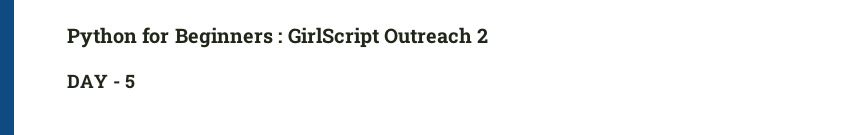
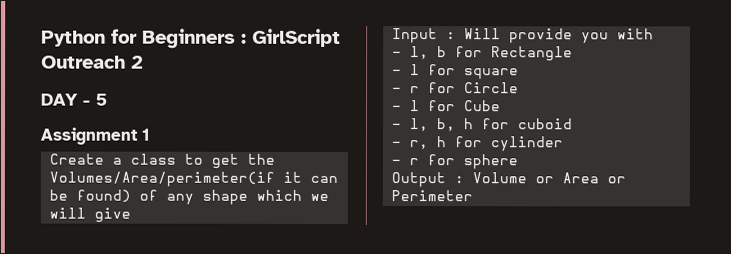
(135, 81) none -> [40,127,150,145] [48,153,275,169] [48,171,338,187] [48,189,329,205] [48,207,131,223] [391,28,654,44] [391,46,573,62] [391,64,519,80] [391,82,519,94] [391,100,501,112] [390,118,573,132] [390,136,563,152] [390,154,518,170] [390,172,626,188] [390,190,473,202] // Assignment 1 // Create a class to get the Volumes/Area/perimeter(if it can be found) of any shape which we will give // Input : Will provide you with // - l, b for Rectangle // - l for square // - r for Circle // - l for Cube // - l, b, h for cuboid // - r, h for cylinder // - r for sphere // Output : Volume or Area or Perimeter

